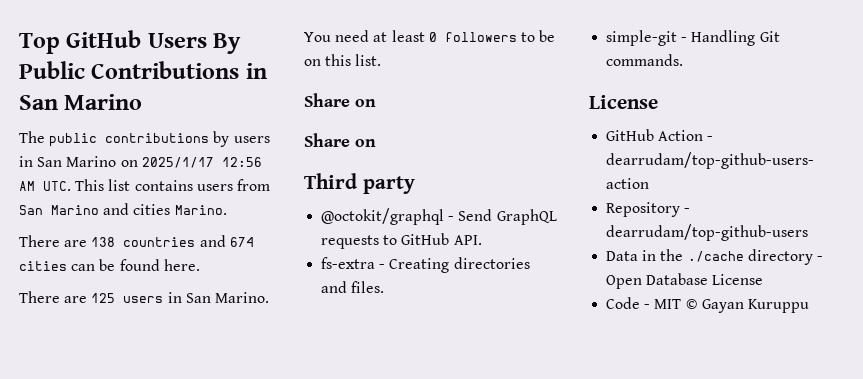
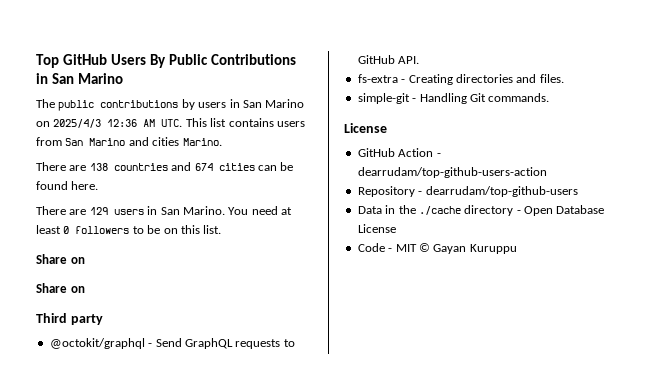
[141,157,262,168] 2025/1/17 12:56 -> [53,119,138,128] 2025/4/3 12:36
[91,293,116,303] 125 -> [89,207,108,215] 129

